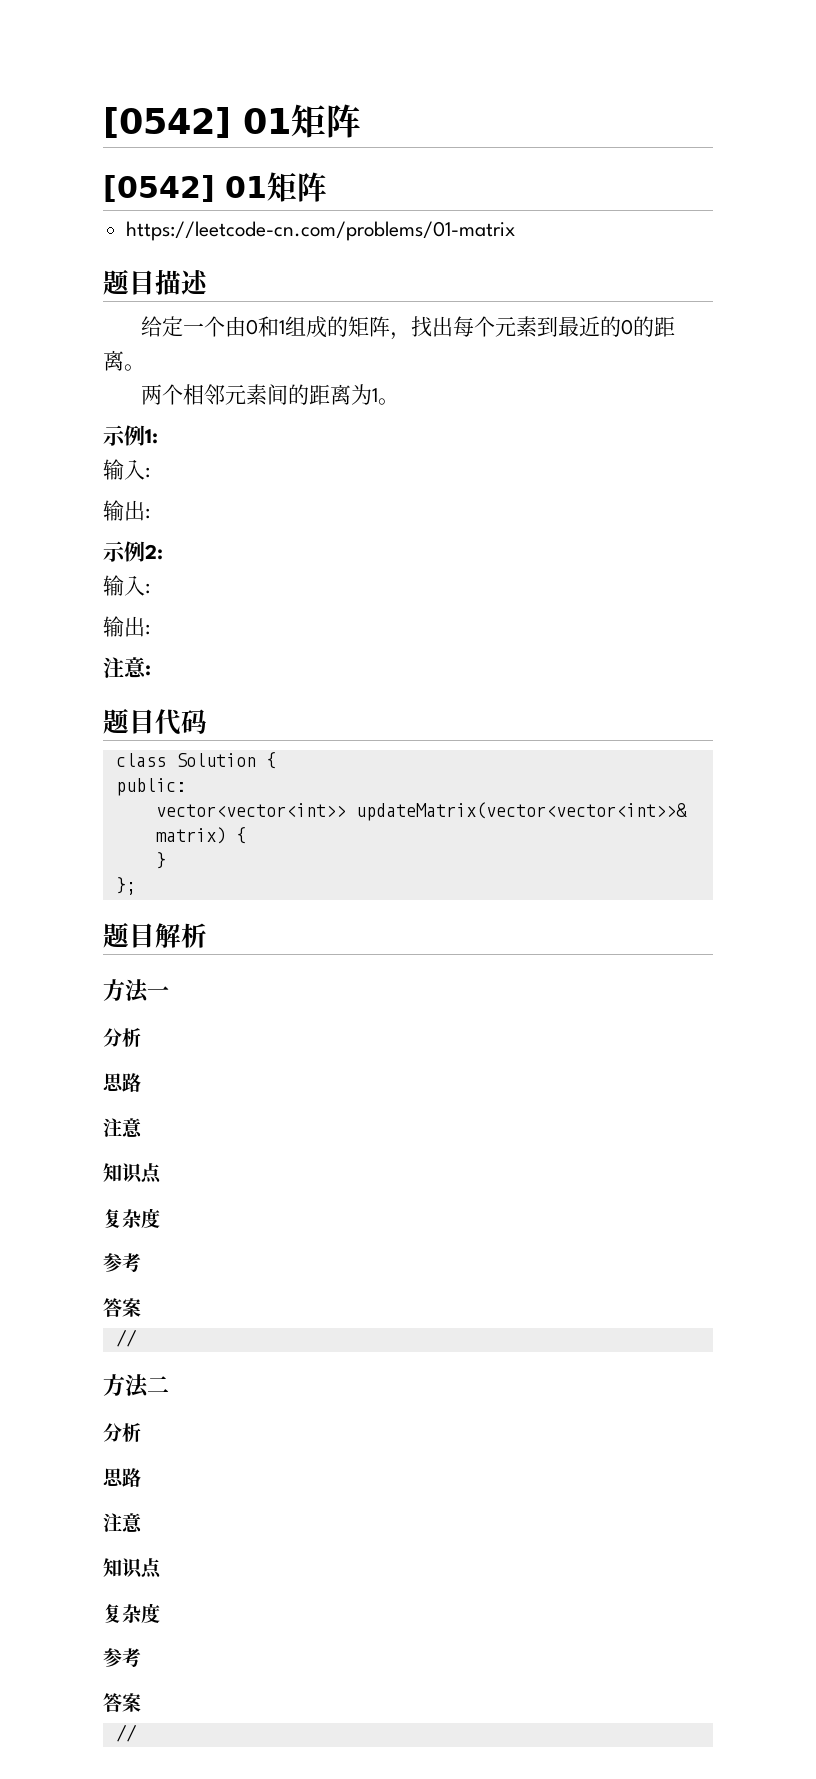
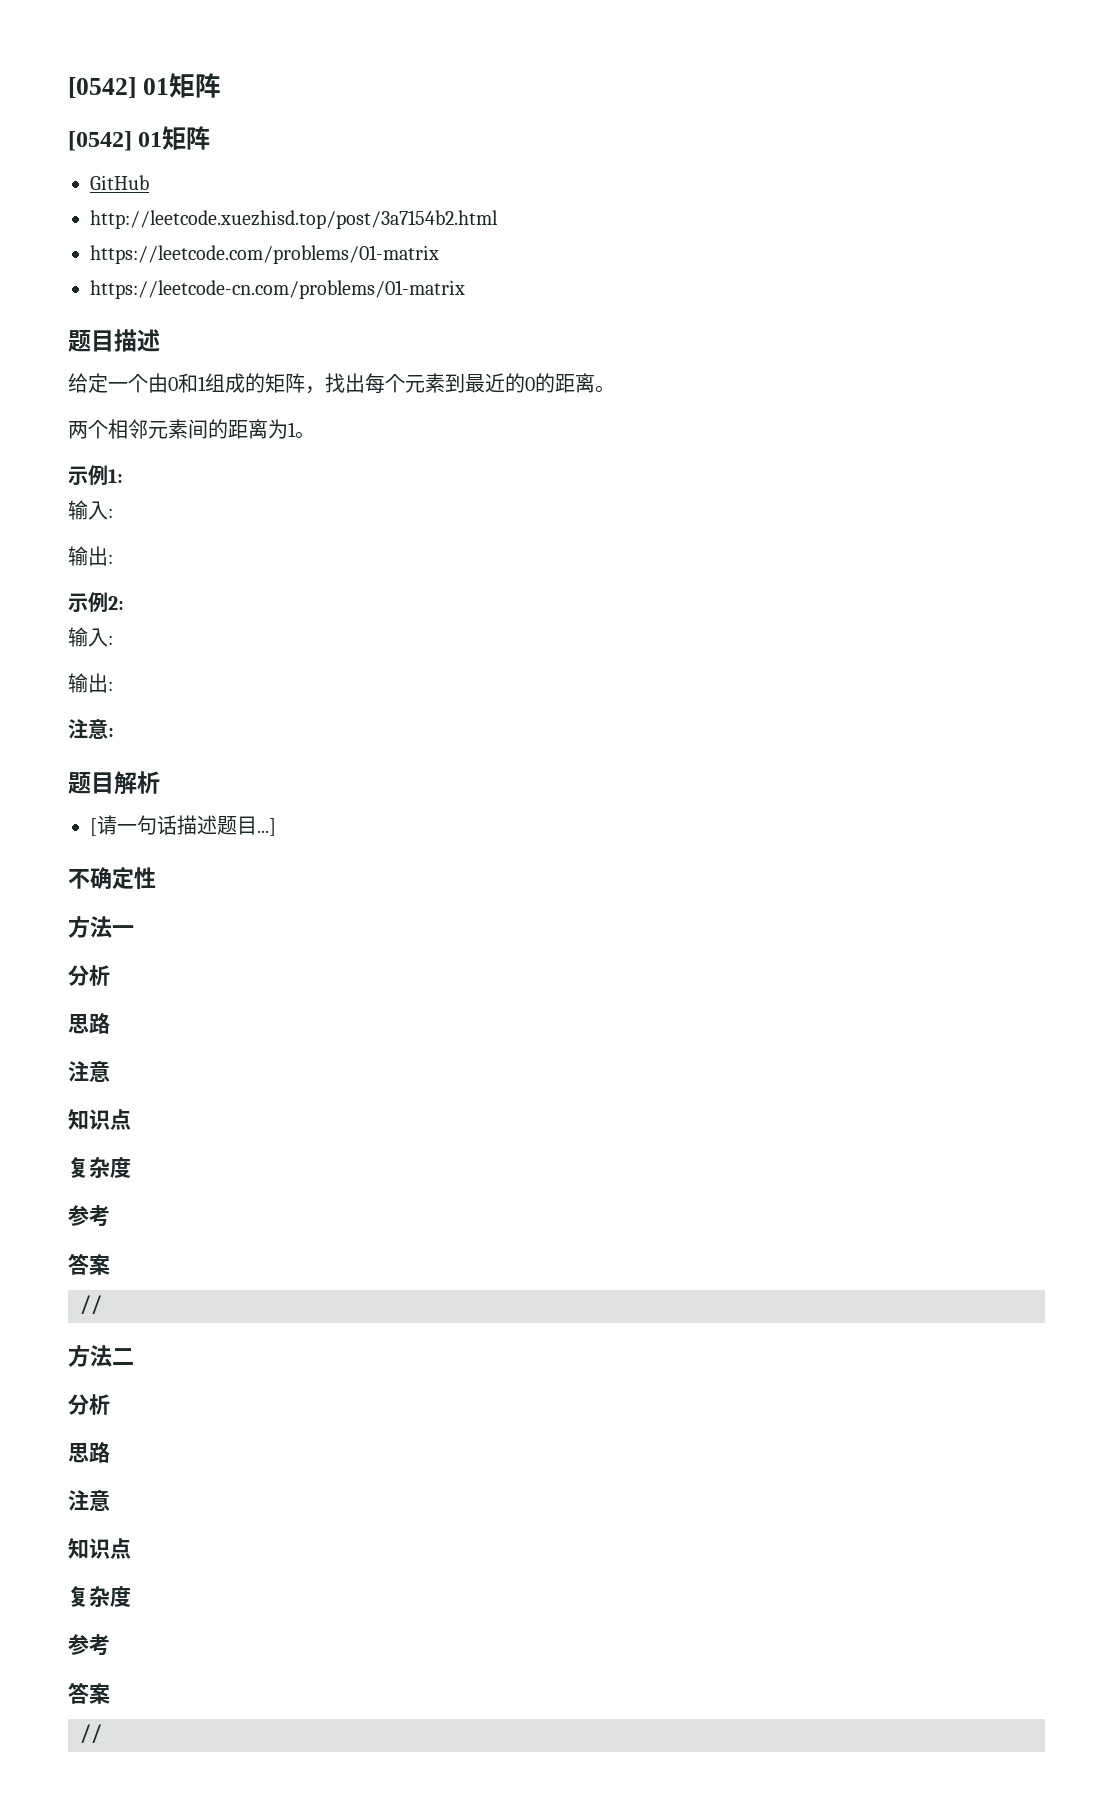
(327, 187) none -> [90,175,149,190] [90,210,498,229] [90,245,439,264] // GitHub // http://leetcode.xuezhisd.top/post/3a7154b2.html // https://leetcode.com/problems/01-matrix
[155,709,207,735] [115,752,276,769] [115,778,186,796] [155,802,687,821] [155,827,246,844] [155,852,166,869] [115,877,136,895] [103,922,207,948] 代码 // class Solution { // public: // vector<vector<int>> updateMatrix(vector<vector<int>>& matrix) { // } // }; // 题目解析 -> [114,771,160,795] [90,815,276,836] [68,867,156,889] 解析 // [请一句话描述题目...] // 不确定性

